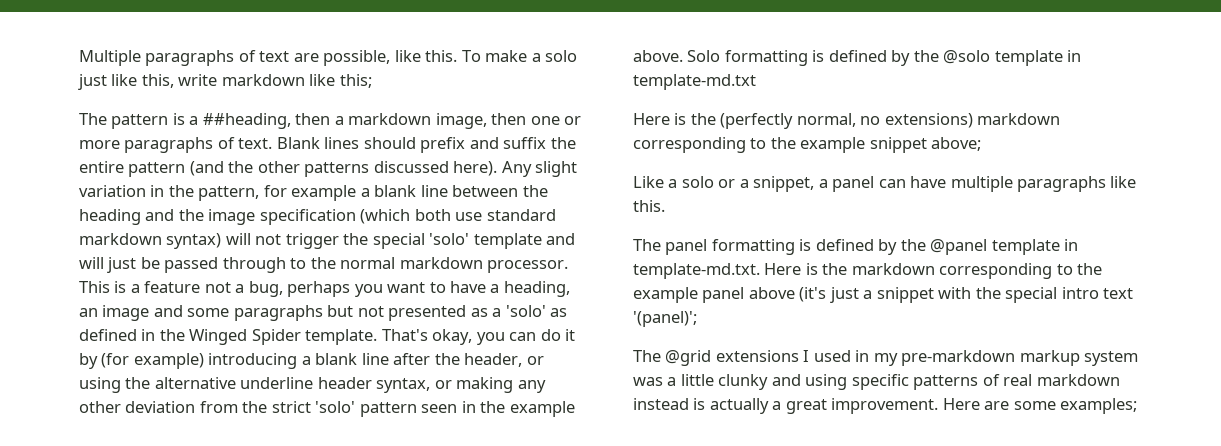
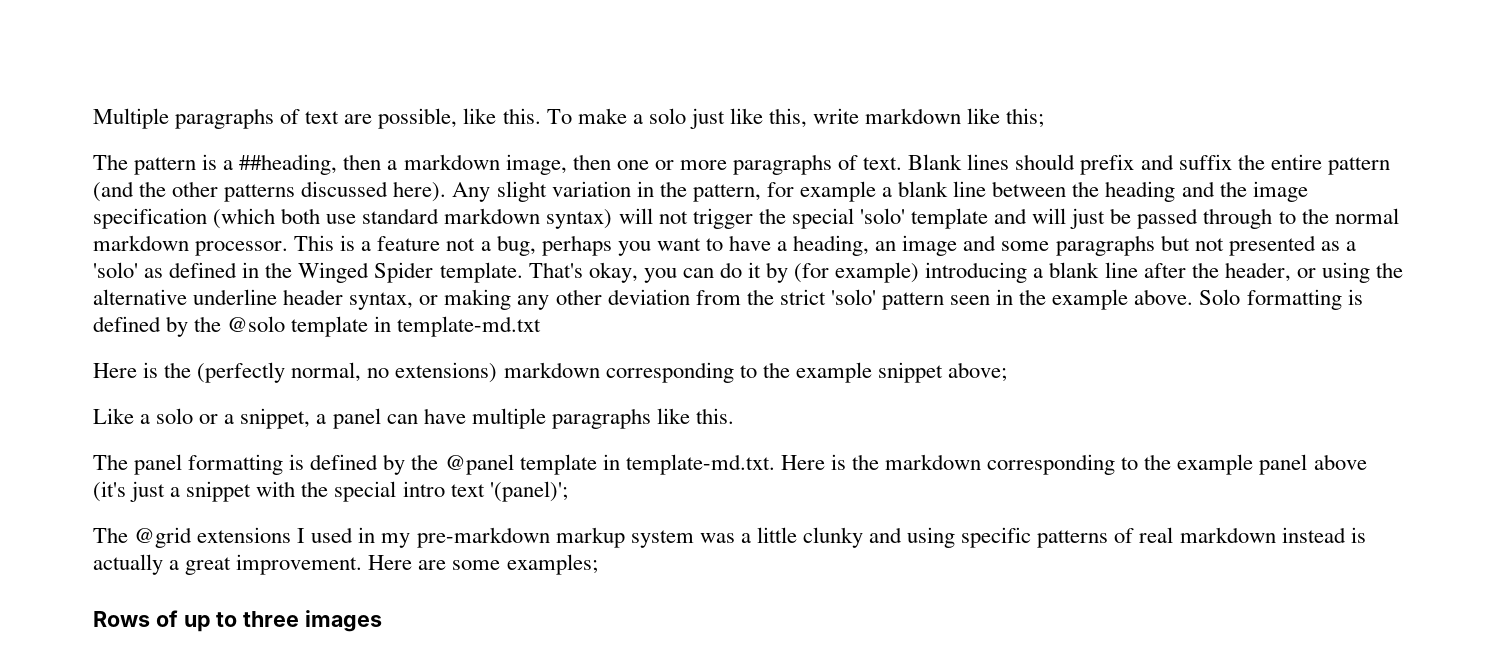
(1138, 406) none -> [93,610,383,632] // Rows of up to three images

